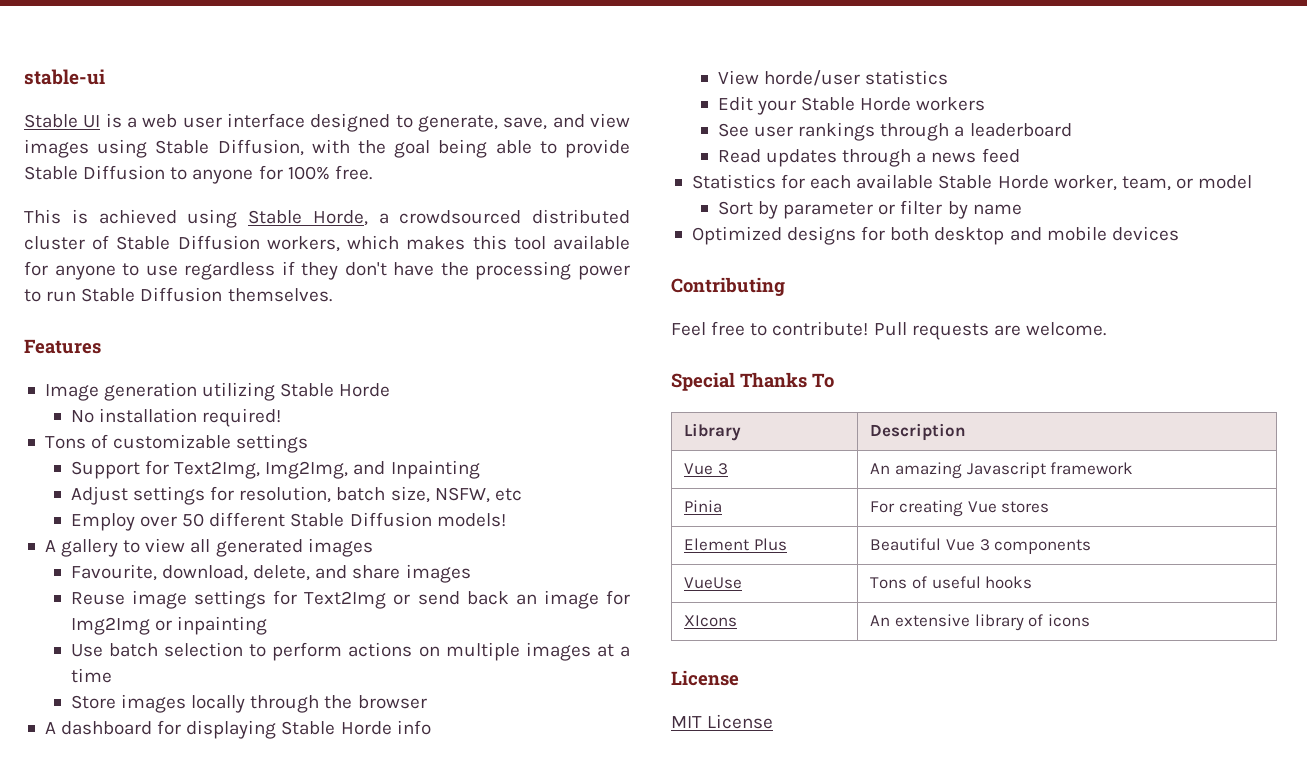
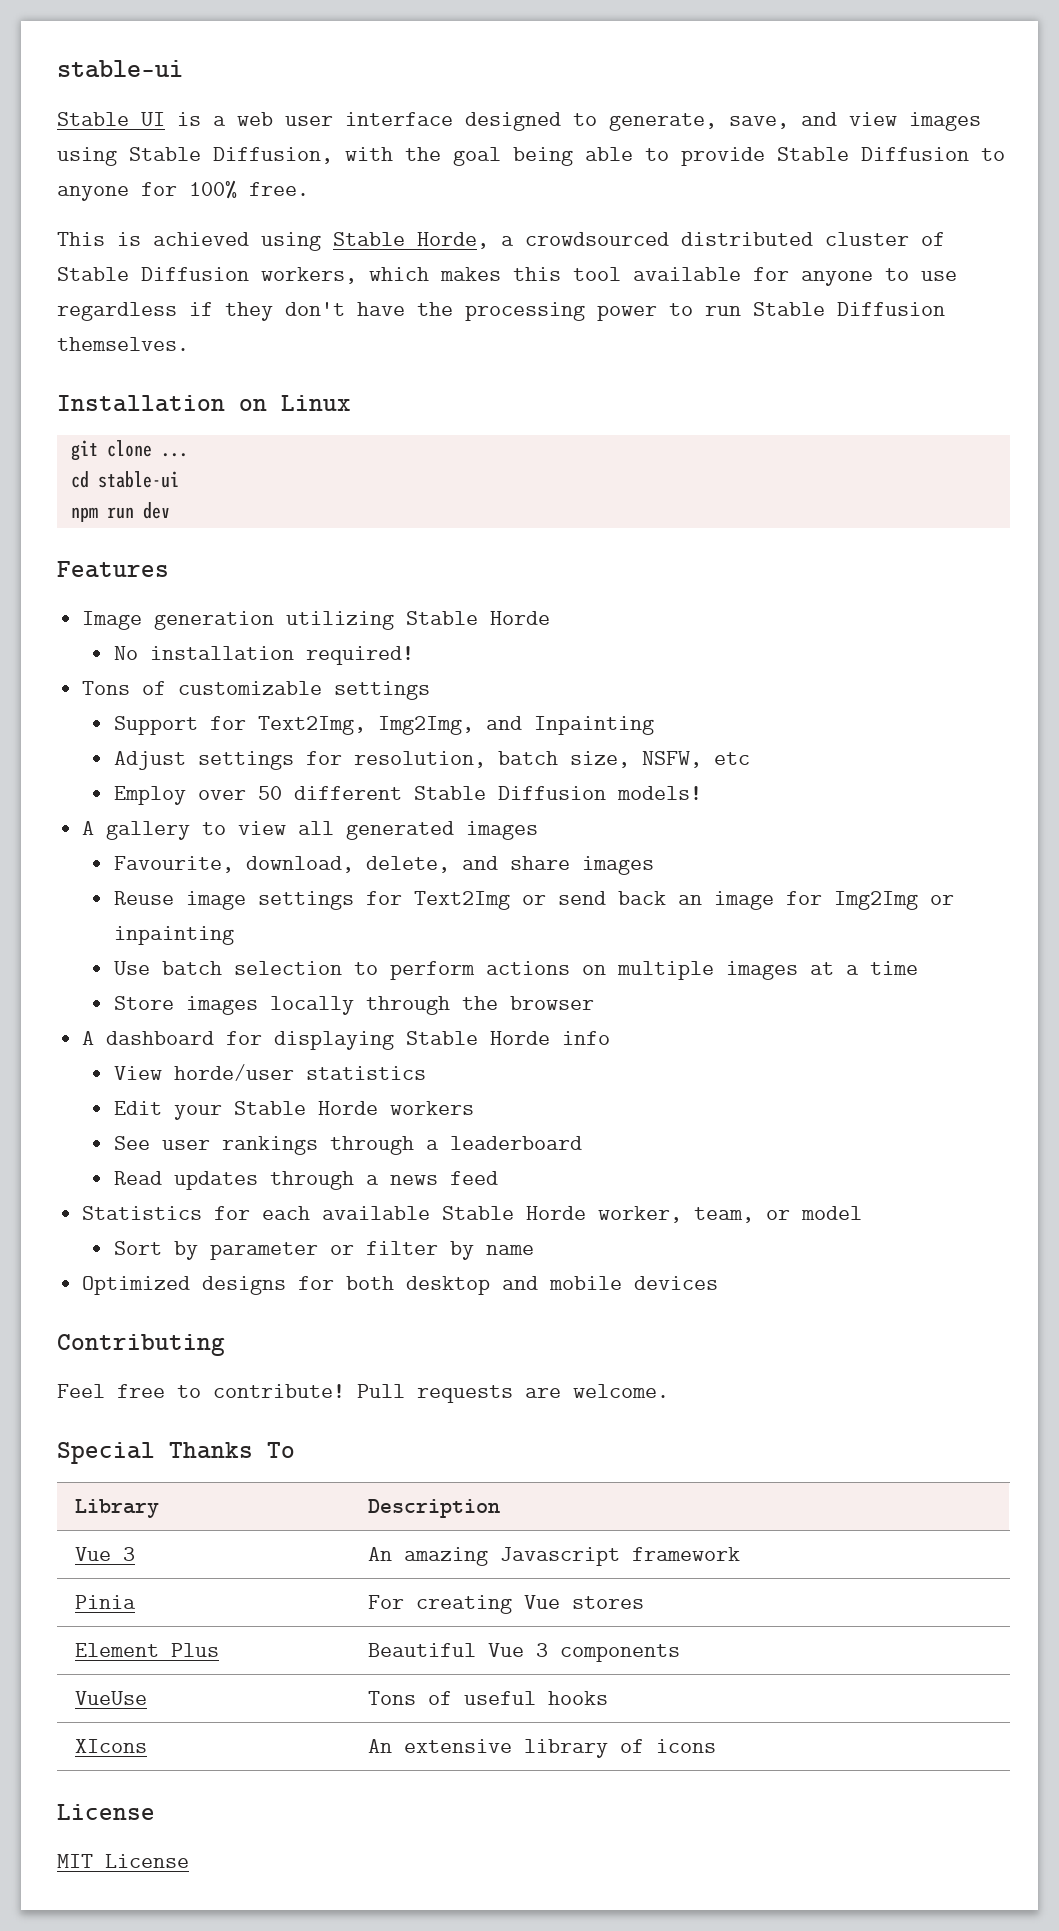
(332, 295) none -> [57,395,351,412] [70,440,188,461] [70,471,179,488] [70,502,170,522] // Installation on Linux // git clone ... // cd stable-ui // npm run dev

